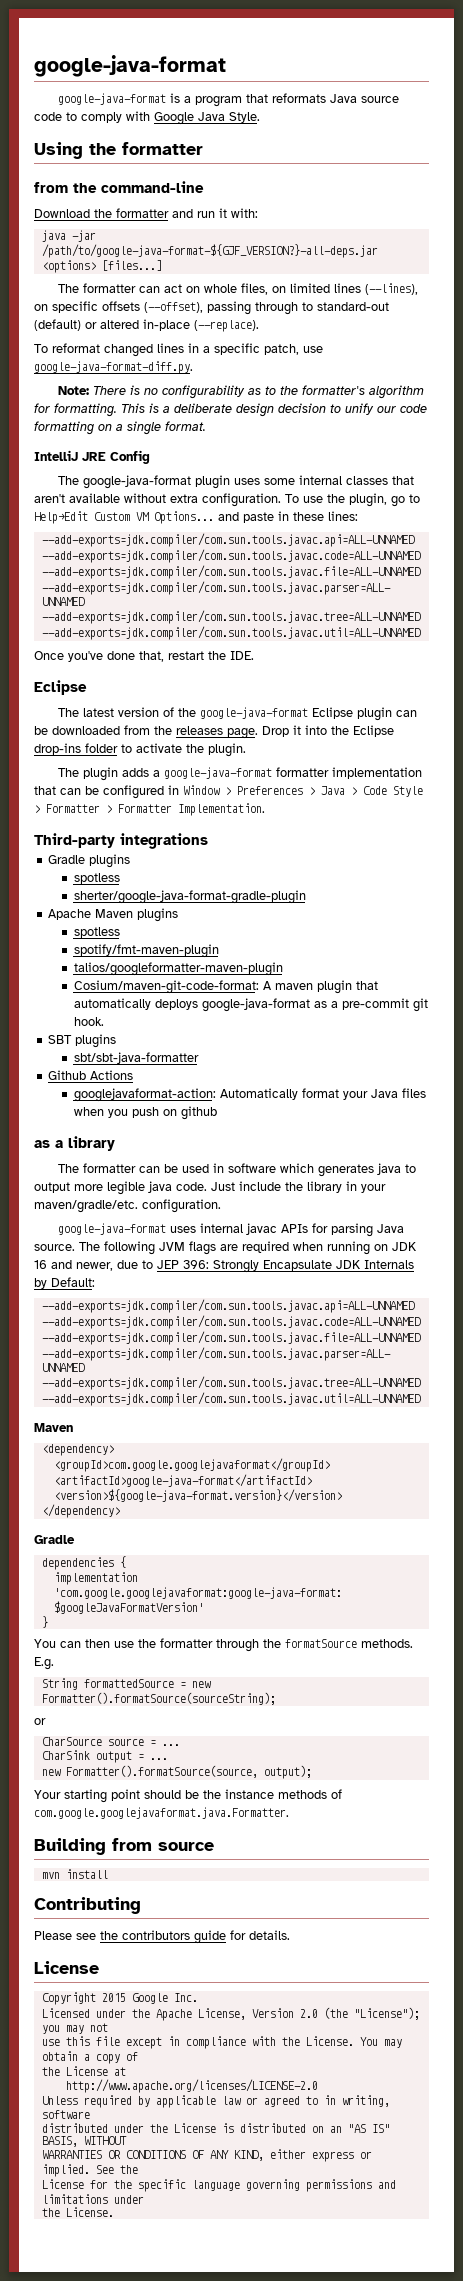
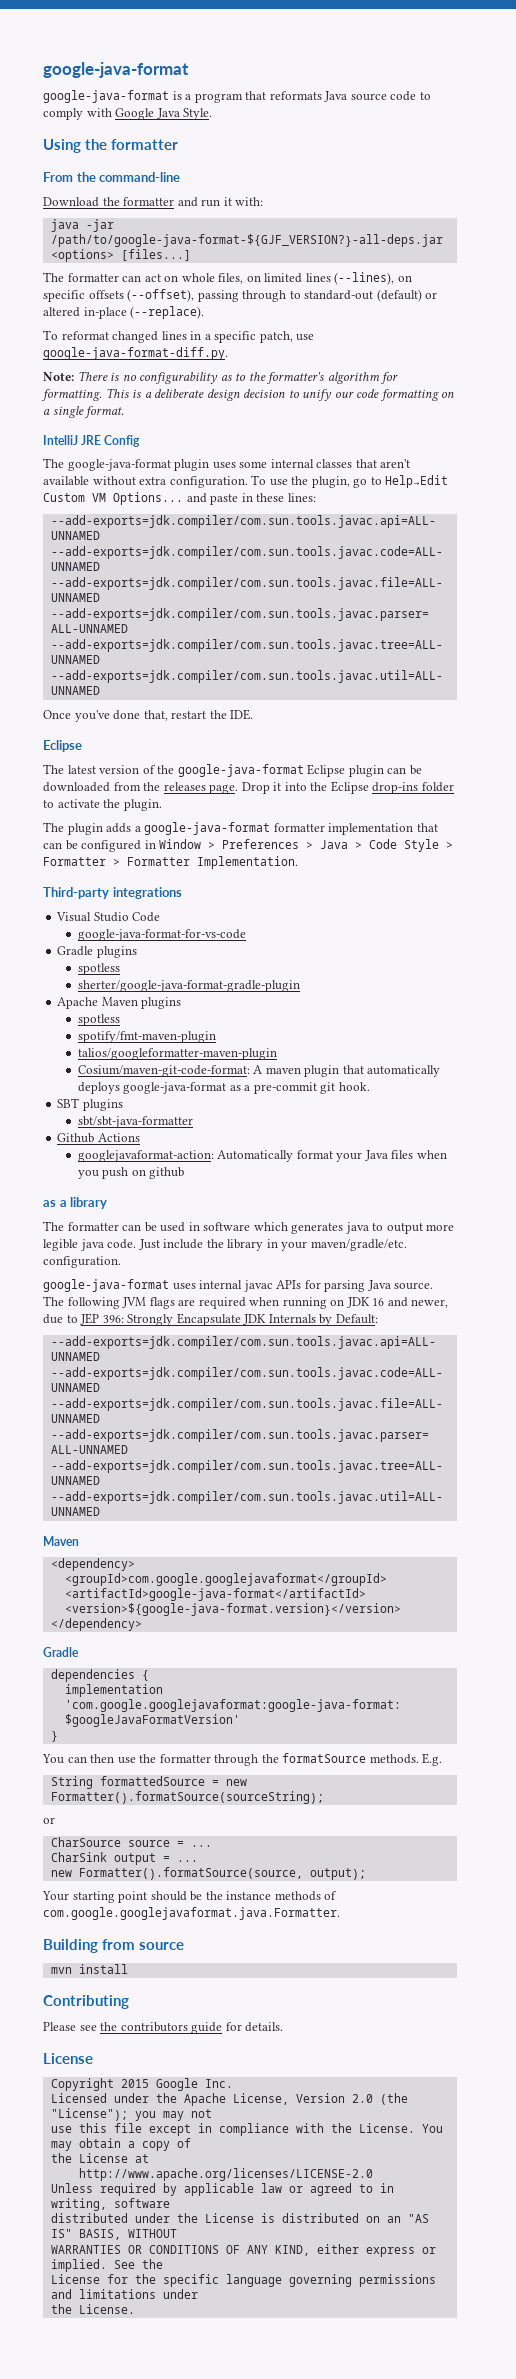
[34,182,68,193] from -> [43,172,73,182] From
(208, 841) none -> [56,912,161,922] [77,929,246,941] // Visual Studio Code // google-java-format-for-vs-code

